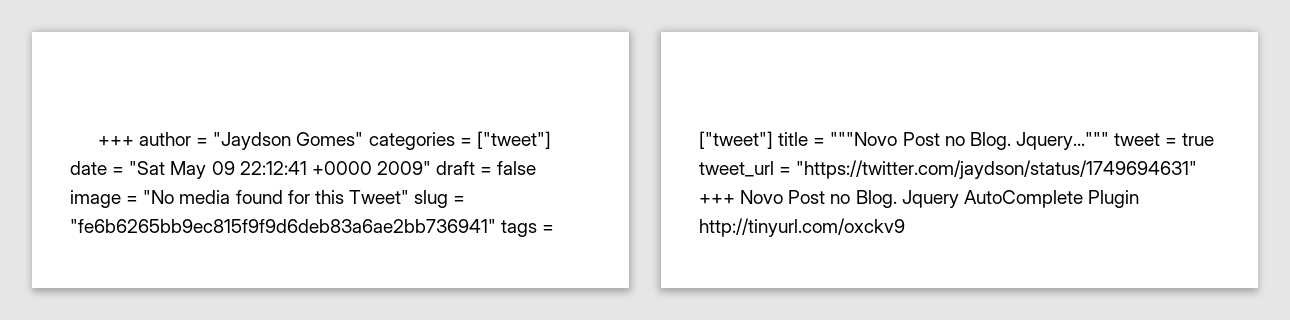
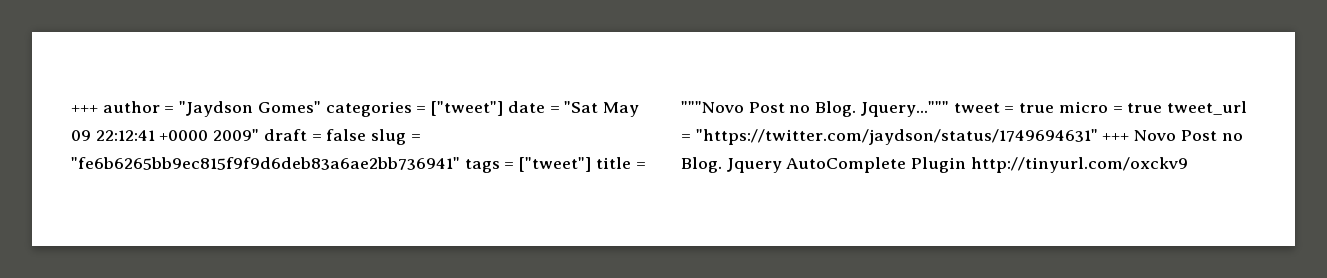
[70,190,409,208] image = "No media found for this Tweet" -> (367, 135) none
(1215, 139) none -> [1058,101,1163,113] micro = true

